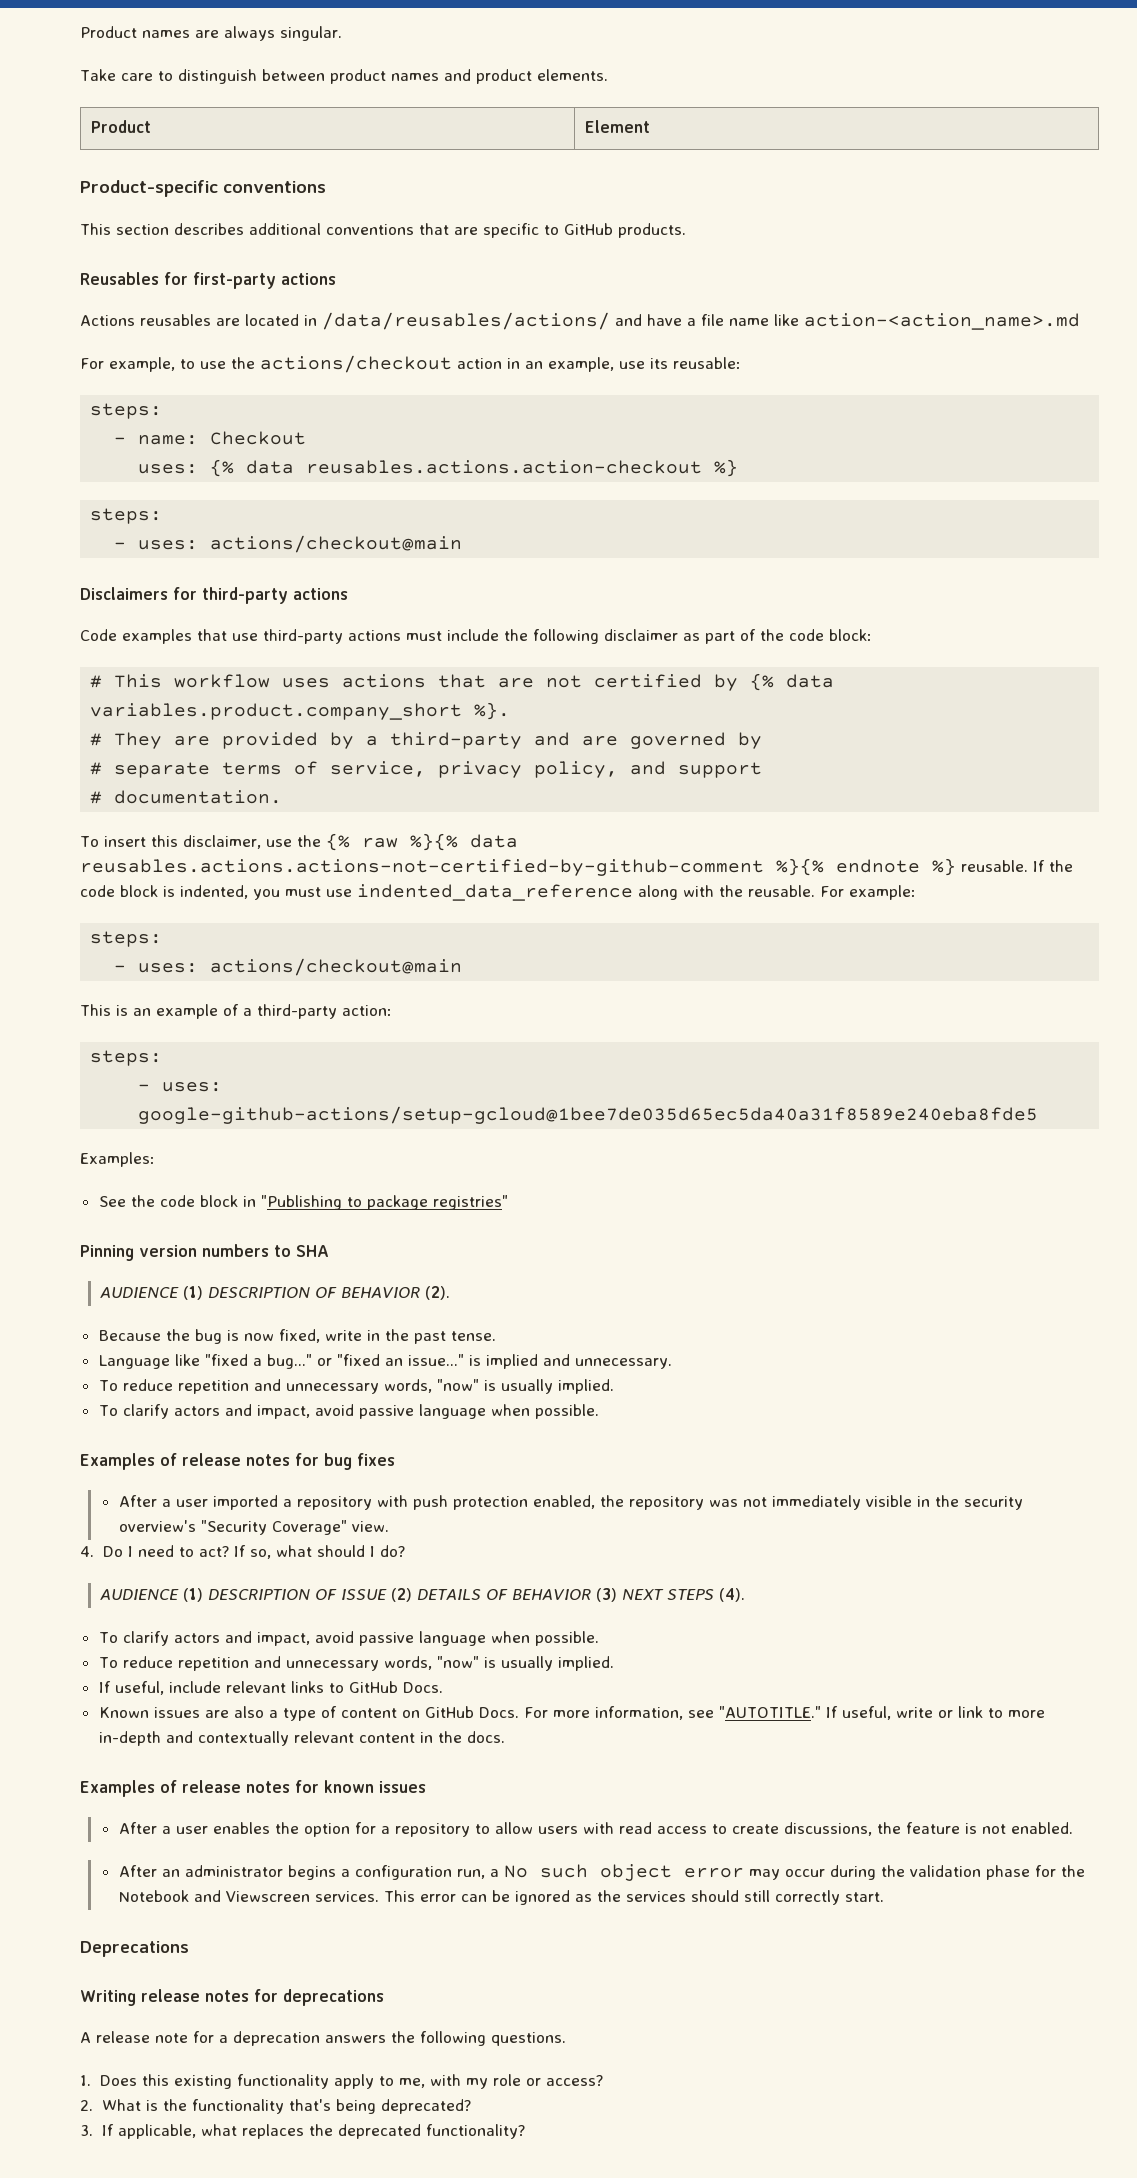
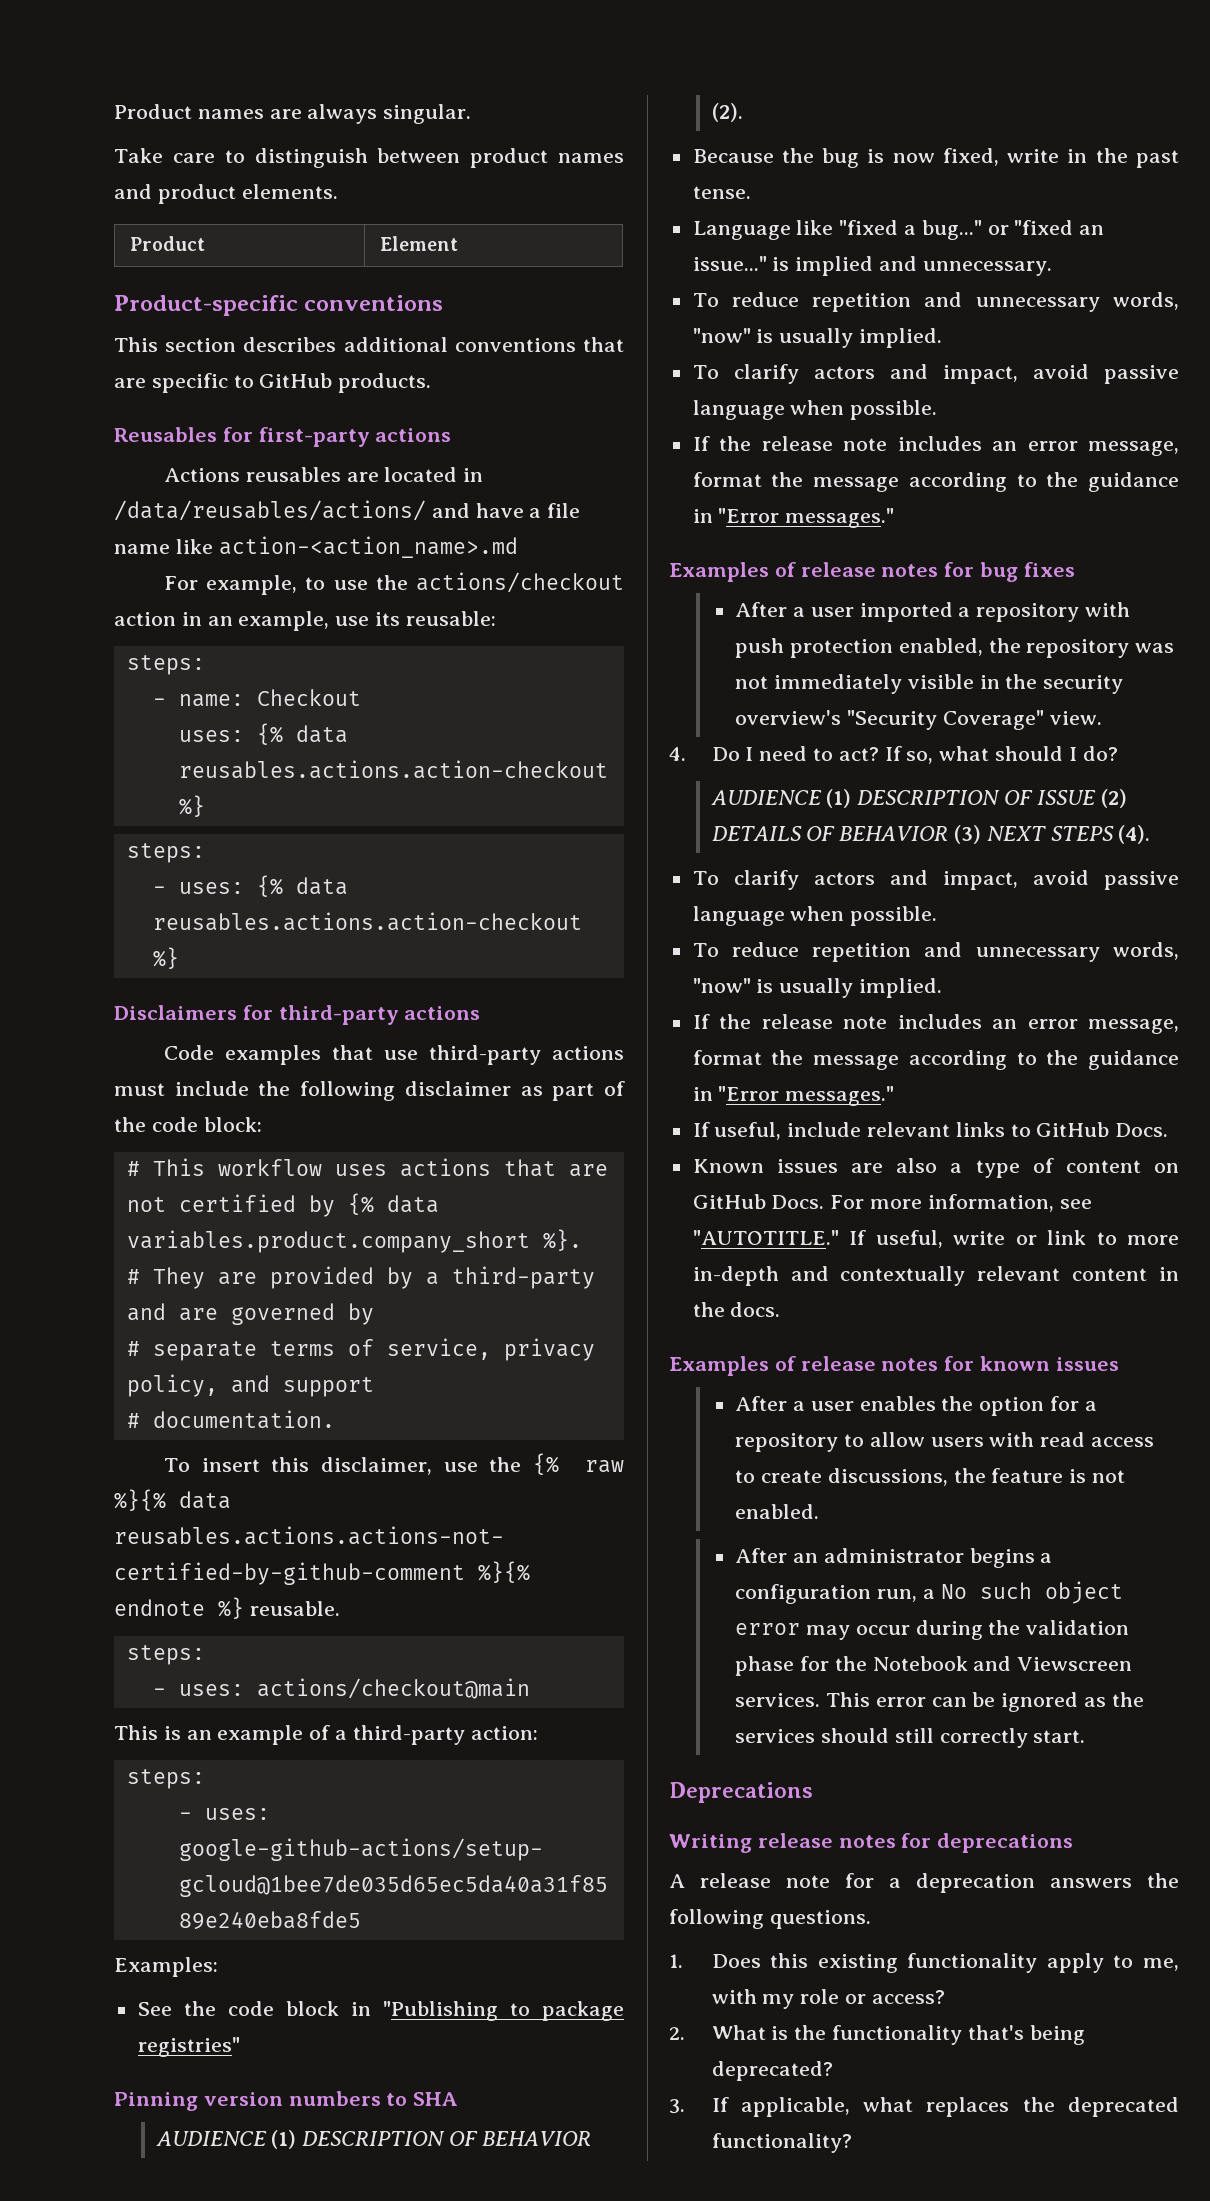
[210,535,463,553] actions/checkout@main -> [256,875,348,897] [152,912,582,931] [152,947,179,969] {% data reusables.actions.action-checkout %}
[1033,860,1073,872] [80,884,916,901] If the code block is indented, you must use indented_data_reference along with the reusable. For example: -> (340, 1608) none
(599, 1411) none -> [692,436,1179,456] [692,472,1179,492] [692,508,895,528] // If the release note includes an error message, format the message according to the guidance in "Error messages."
(614, 1663) none -> [692,1014,1179,1034] [692,1050,1179,1070] [692,1086,895,1106] // If the release note includes an error message, format the message according to the guidance in "Error messages."

